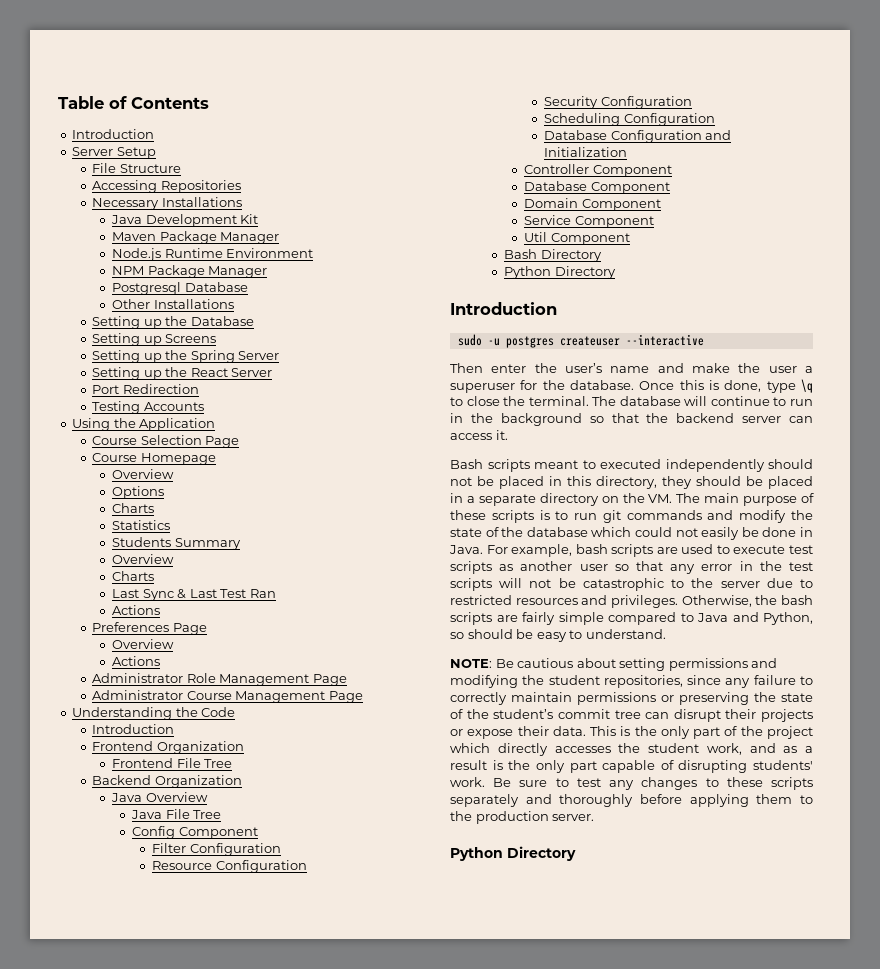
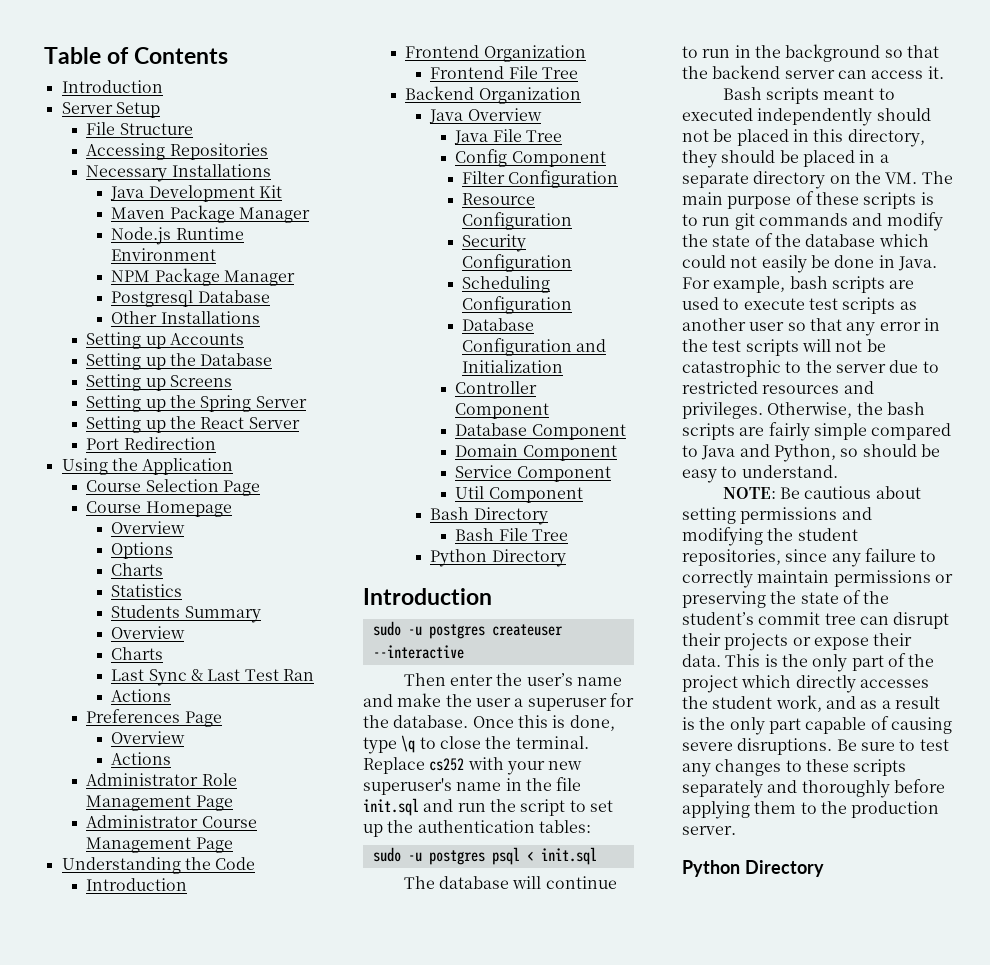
(234, 304) none -> [86,332,245,349] // Setting up Accounts
[92,401,204,414] // Testing Accounts -> (216, 443) none
(602, 255) none -> [455,528,568,541] // Bash File Tree
(589, 401) none -> [363,757,583,775] [363,777,582,795] [363,798,613,816] [363,820,591,837] [372,847,597,865] Replace cs252 with your new superuser's name in the file init.sql and run the script to set up the authentication tables: // sudo -u postgres psql < init.sql //
[678,760,813,773] [450,777,485,787] disrupting students' work. -> [890,717,952,734] [682,738,833,755] causing severe disruptions.

